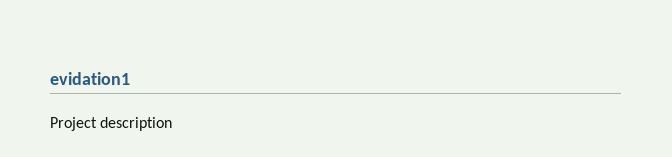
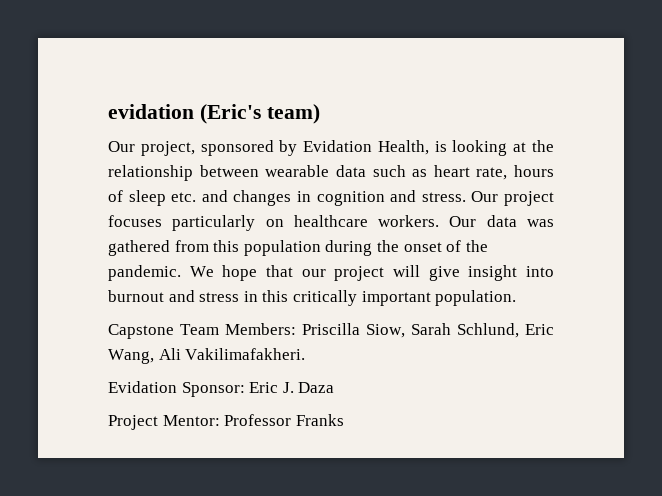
[50,72,130,85] [50,117,173,131] evidation1 // Project description -> [108,104,320,124] [108,140,554,156] [108,165,554,181] [108,190,554,206] [108,215,554,231] [108,240,488,256] [108,265,554,281] [108,290,517,306] [108,323,554,339] [108,348,306,364] [108,381,335,397] [108,414,344,430] evidation (Eric's team) // Our project, sponsored by Evidation Health, is looking at the relationship between wearable data such as heart rate, hours of sleep etc. and changes in cognition and stress. Our project focuses particularly on healthcare workers. Our data was gathered from this population during the onset of the pandemic. We hope that our project will give insight into burnout and stress in this critically important population. // Capstone Team Members: Priscilla Siow, Sarah Schlund, Eric Wang, Ali Vakilimafakheri. // Evidation Sponsor: Eric J. Daza // Project Mentor: Professor Franks

